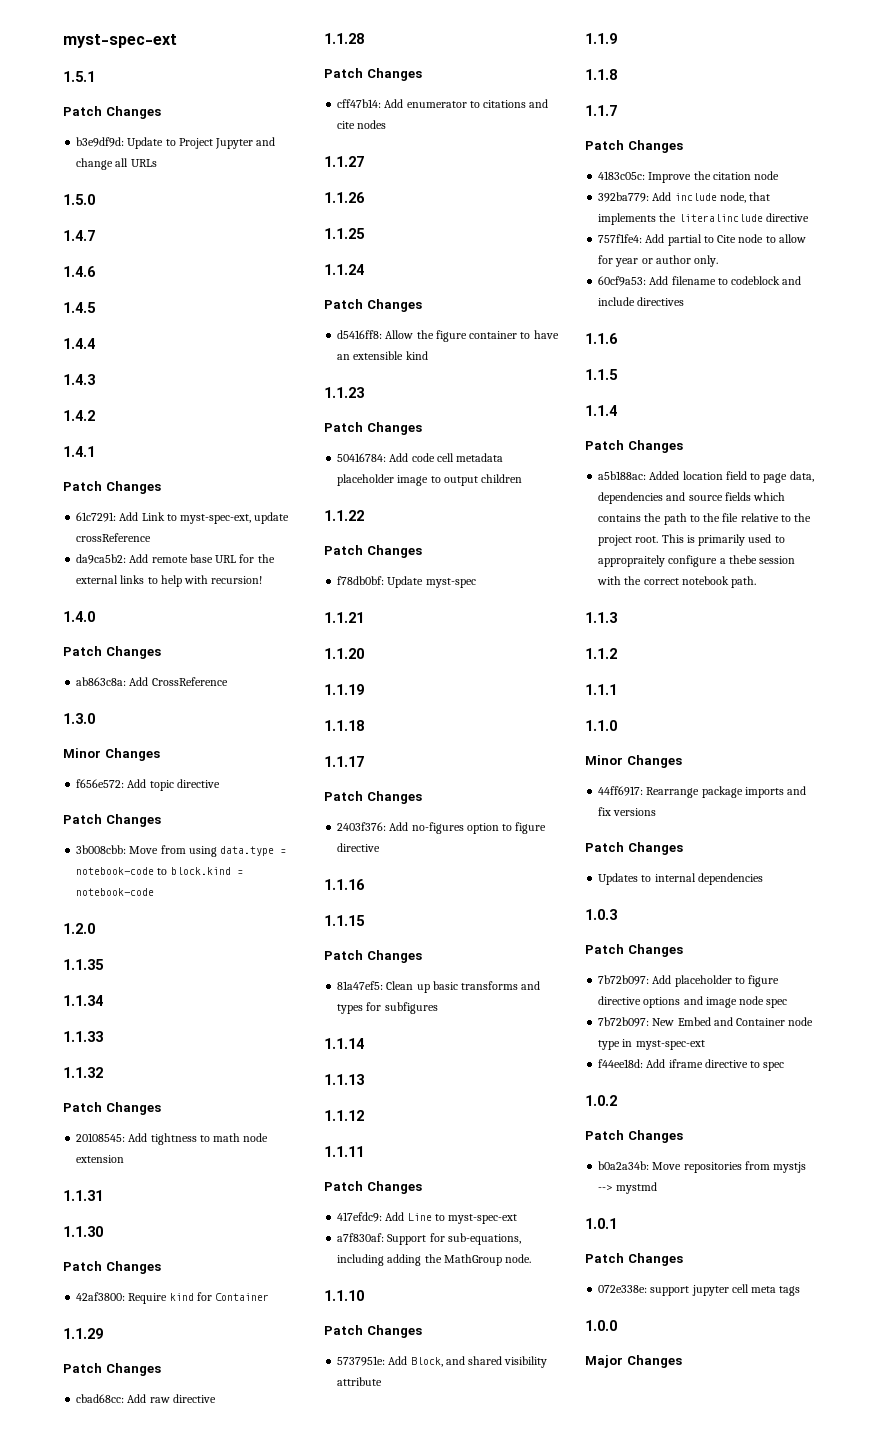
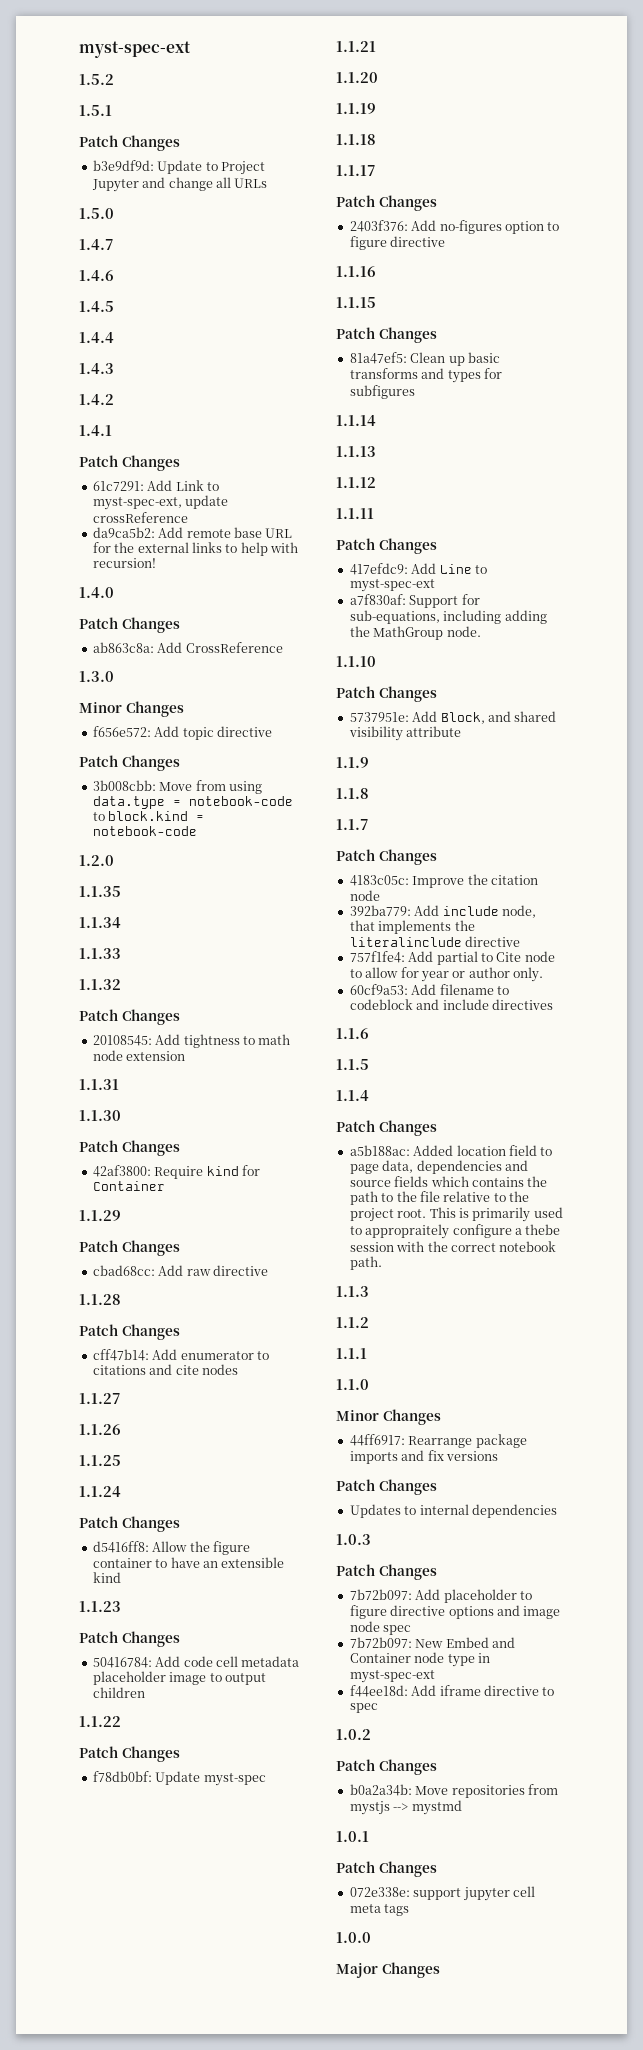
[63,34,177,48] myst-spec-ext -> [79,41,191,58] [79,74,114,85] myst-spec-ext // 1.5.2

